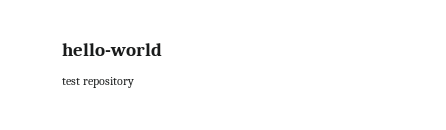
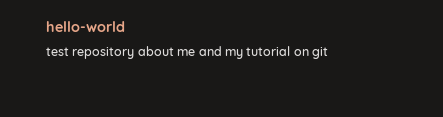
(135, 82) none -> [137,46,328,59] about me and my tutorial on git

